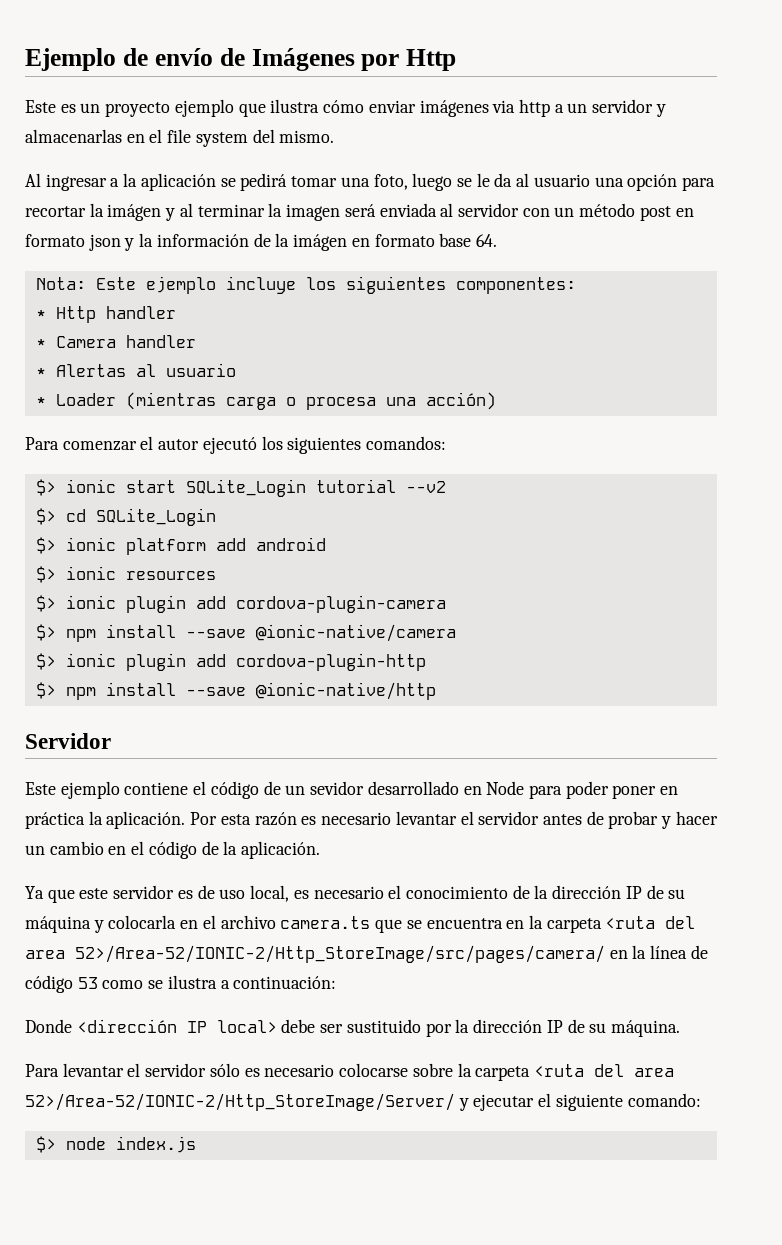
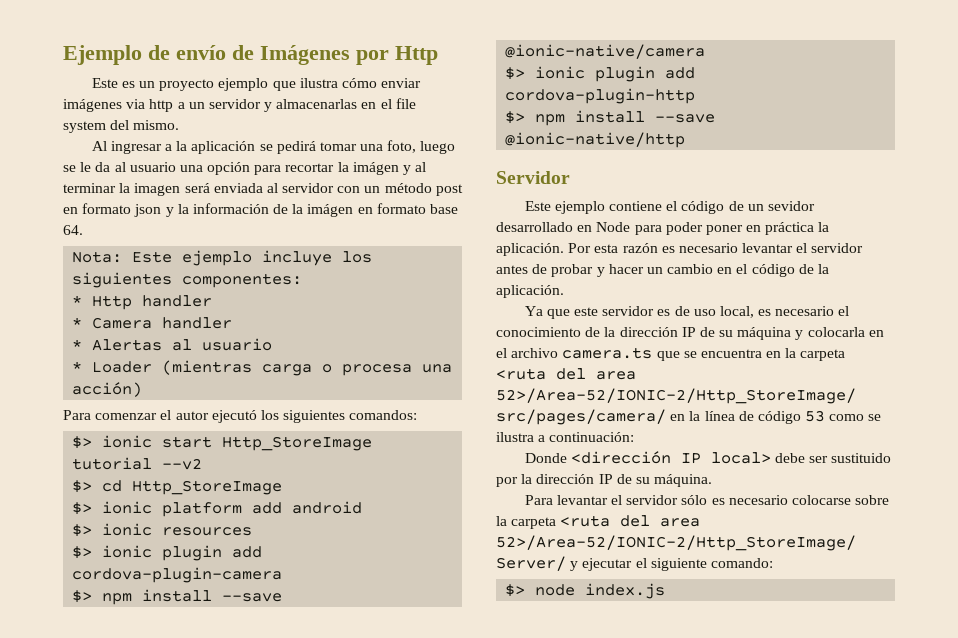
[185,479,306,497] SQLite_Login -> [222,436,373,451] Http_StoreImage
[95,508,216,526] SQLite_Login -> [132,480,283,495] Http_StoreImage

